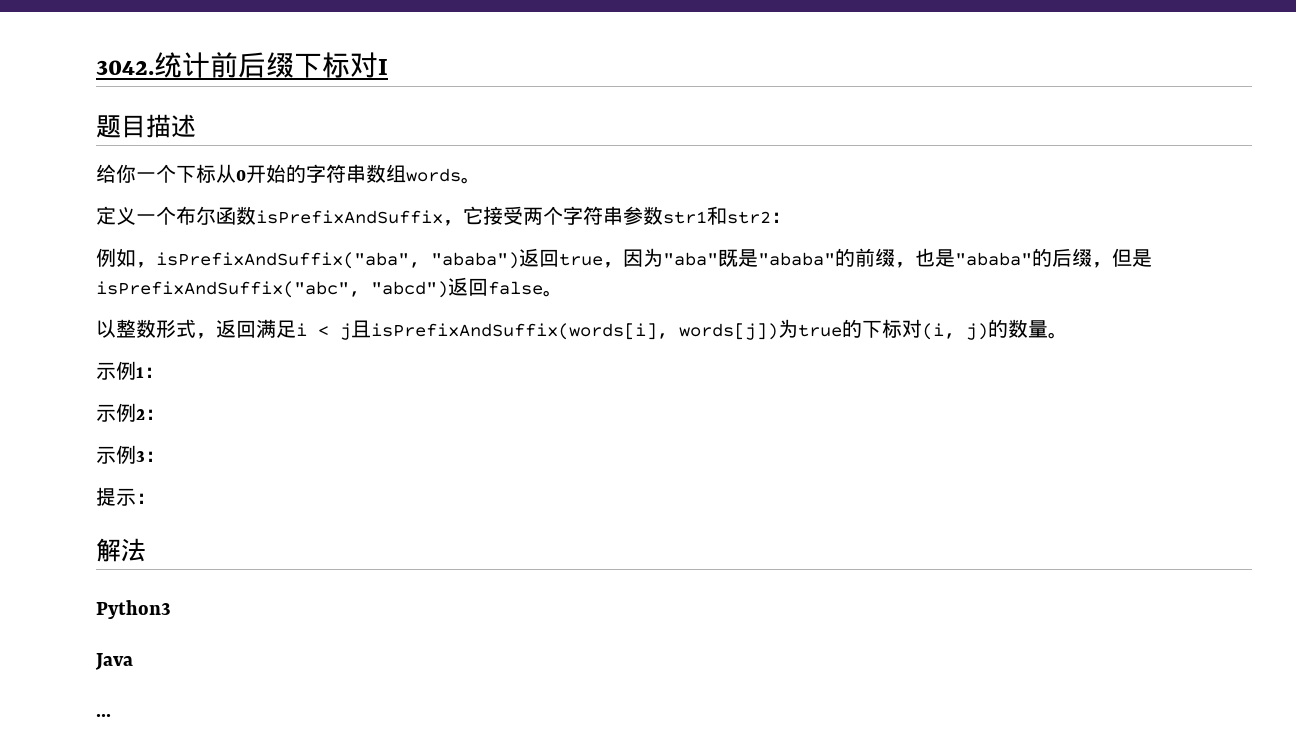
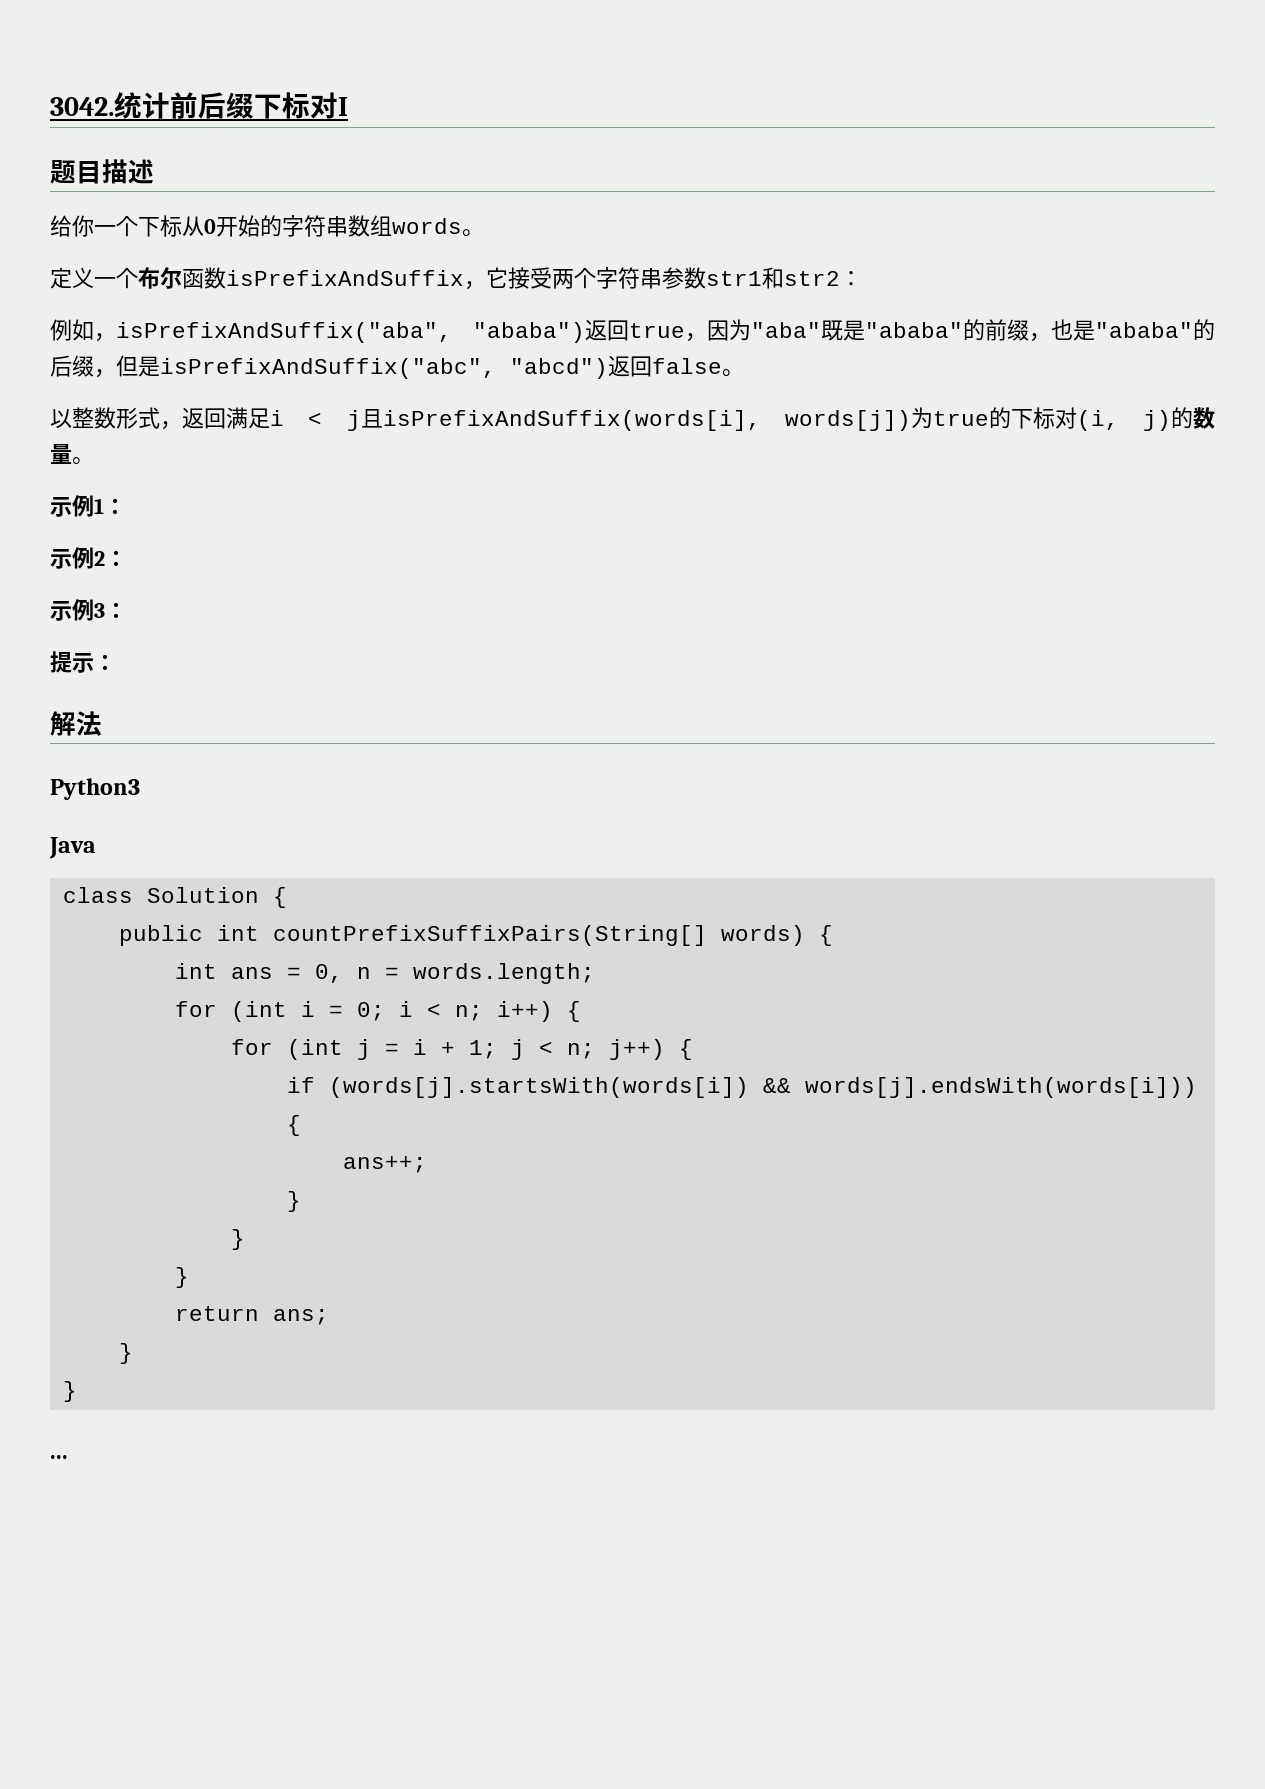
(133, 661) none -> [63,887,288,908] [119,925,834,946] [175,963,596,984] [175,1001,582,1022] [231,1039,694,1060] [287,1077,1198,1098] [287,1115,302,1136] [343,1156,428,1173] [287,1191,302,1212] [231,1229,246,1250] [175,1267,190,1288] [175,1306,330,1325] [119,1343,134,1364] [63,1381,78,1402] // class Solution { // public int countPrefixSuffixPairs(String[] words) { // int ans = 0, n = words.length; // for (int i = 0; i < n; i++) { // for (int j = i + 1; j < n; j++) { // if (words[j].startsWith(words[i]) && words[j].endsWith(words[i])) { // ans++; // } // } // } // return ans; // } // }

